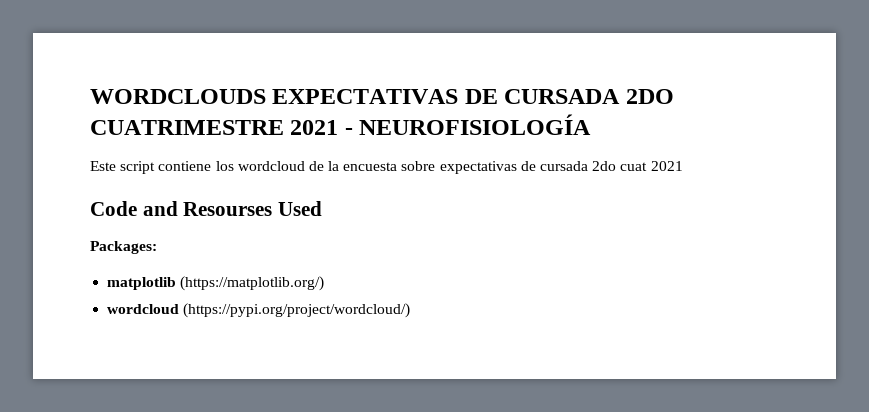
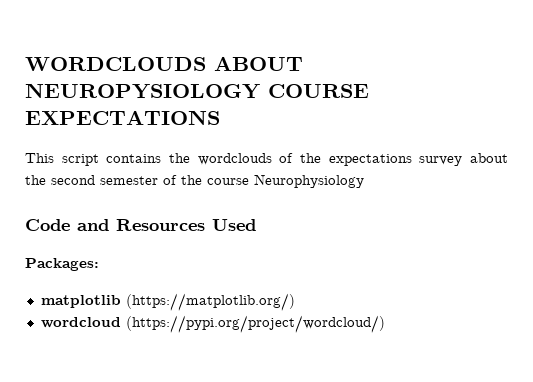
[272,89,674,104] [90,114,592,135] [90,161,683,174] EXPECTATIVAS DE CURSADA 2DO CUATRIMESTRE 2021 - NEUROFISIOLOGÍA // Este script contiene los wordcloud de la encuesta sobre expectativas de cursada 2do cuat 2021 -> [214,56,303,71] [25,83,369,99] [25,110,220,125] [25,153,508,166] [25,174,364,188] ABOUT NEUROPYSIOLOGY COURSE EXPECTATIONS // This script contains the wordclouds of the expectations survey about the second semester of the course Neurophysiology
[183,202,273,216] Resourses -> [116,219,205,231] Resources

